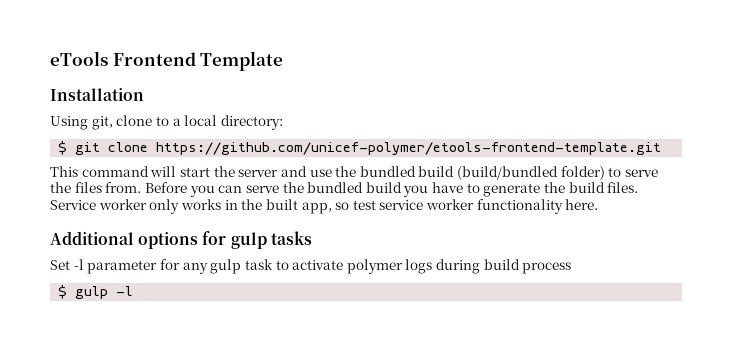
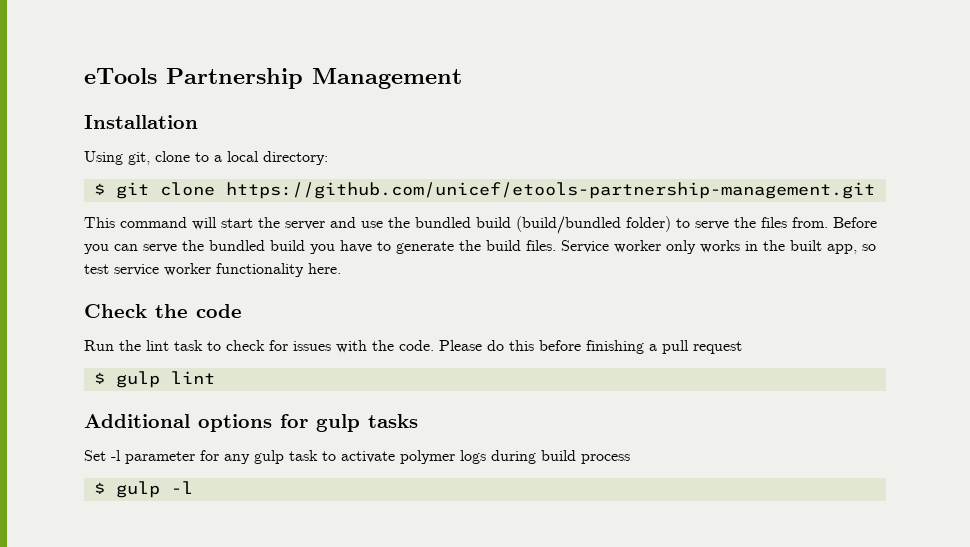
[112,51,284,71] Frontend Template -> [166,68,462,89] Partnership Management
[156,142,662,155] https://github.com/unicef-polymer/etools-frontend-template.git -> [225,182,875,199] https://github.com/unicef/etools-partnership-management.git
(599, 204) none -> [84,304,242,318] [84,340,742,354] [93,371,215,388] // Check the code // Run the lint task to check for issues with the code. Please do this before finishing a pull request // $ gulp lint

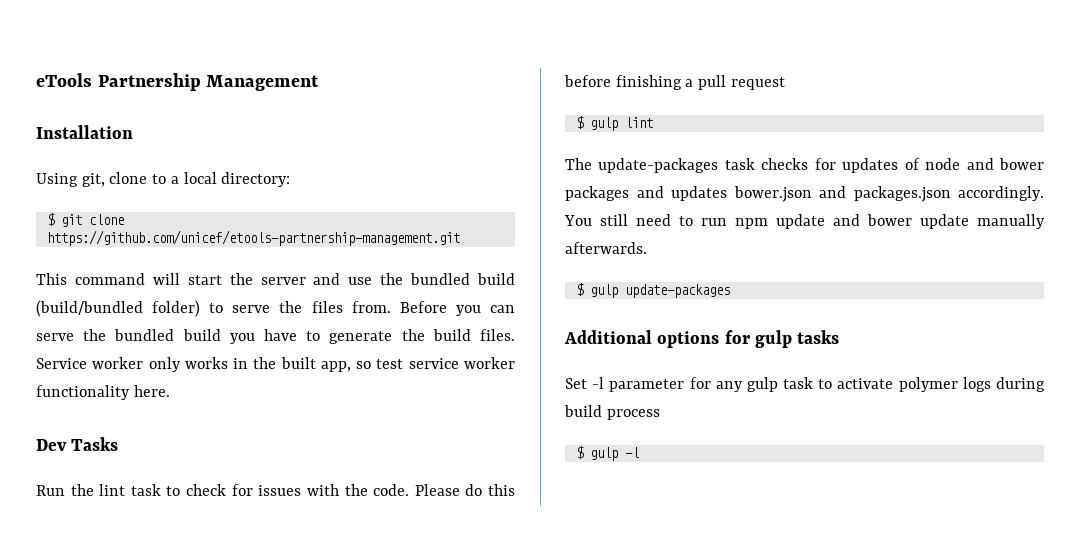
[84,304,242,318] Check the code -> [36,437,119,451] Dev Tasks
(215, 377) none -> [565,158,1044,173] [565,186,1044,202] [564,214,1045,229] [565,242,647,254] [575,283,730,298] // The update-packages task checks for updates of node and bower packages and updates bower.json and packages.json accordingly. You still need to run npm update and bower update manually afterwards. // $ gulp update-packages

